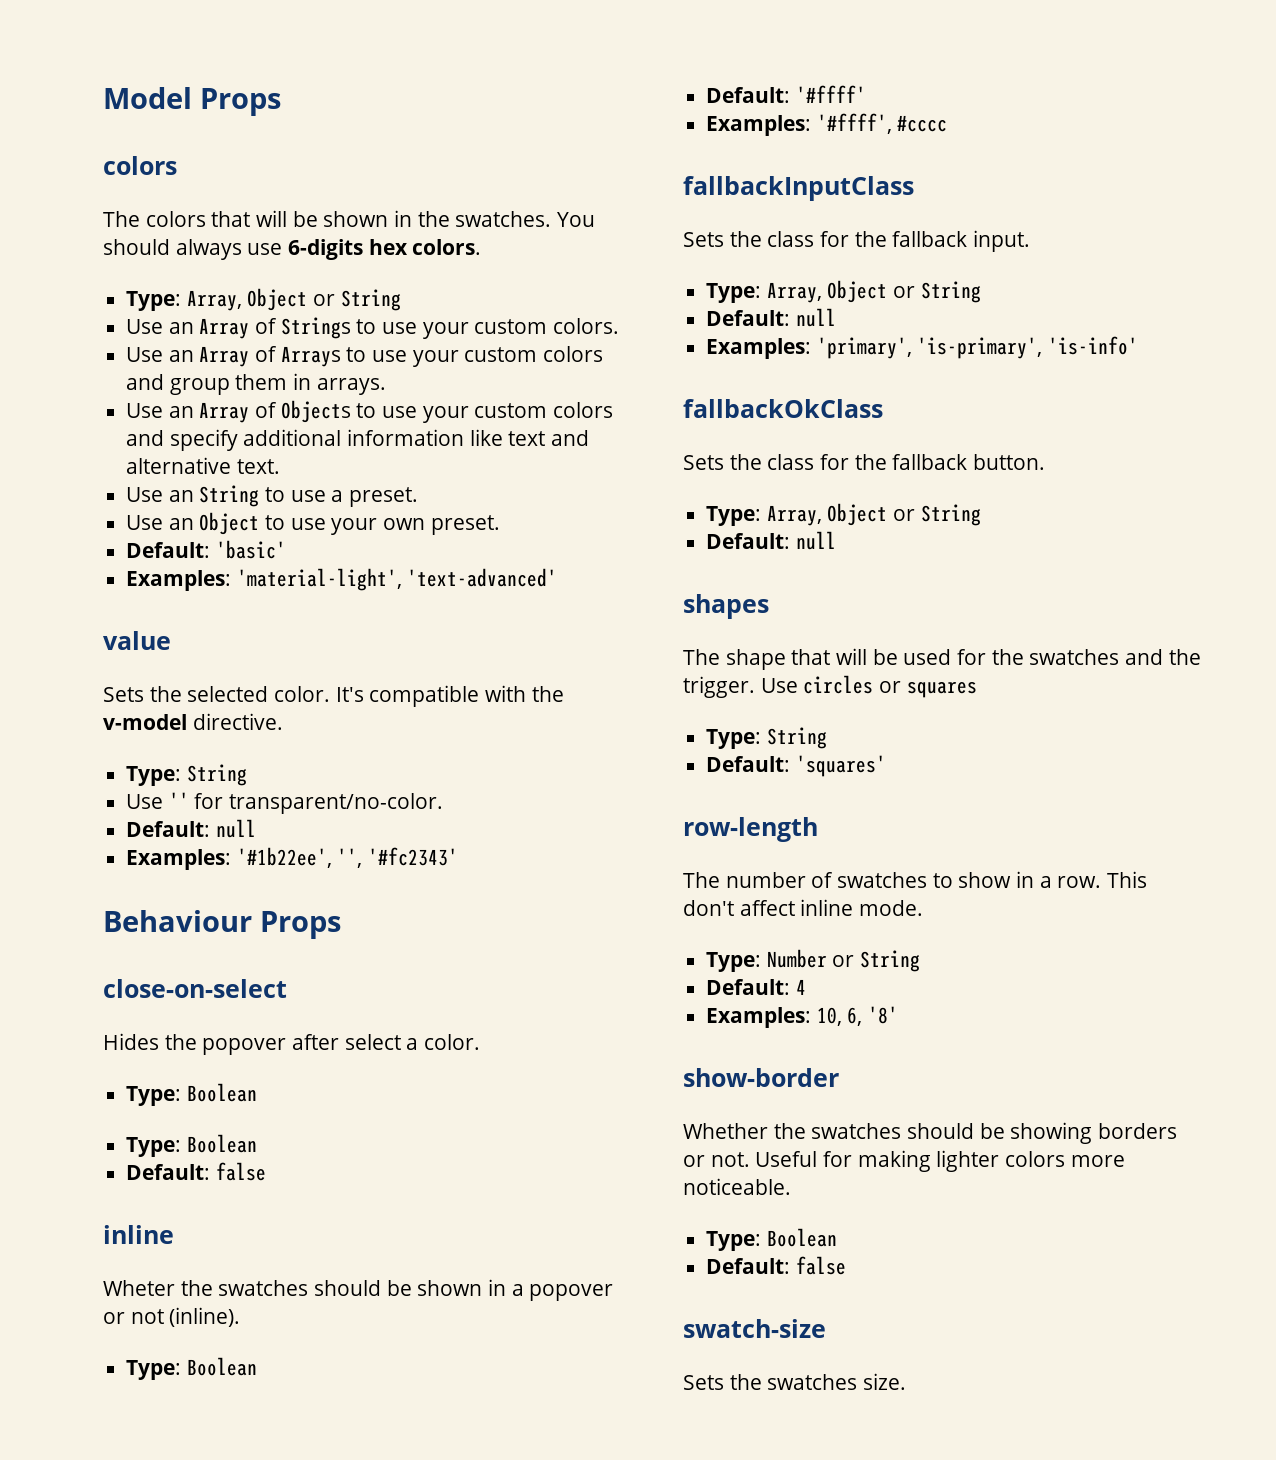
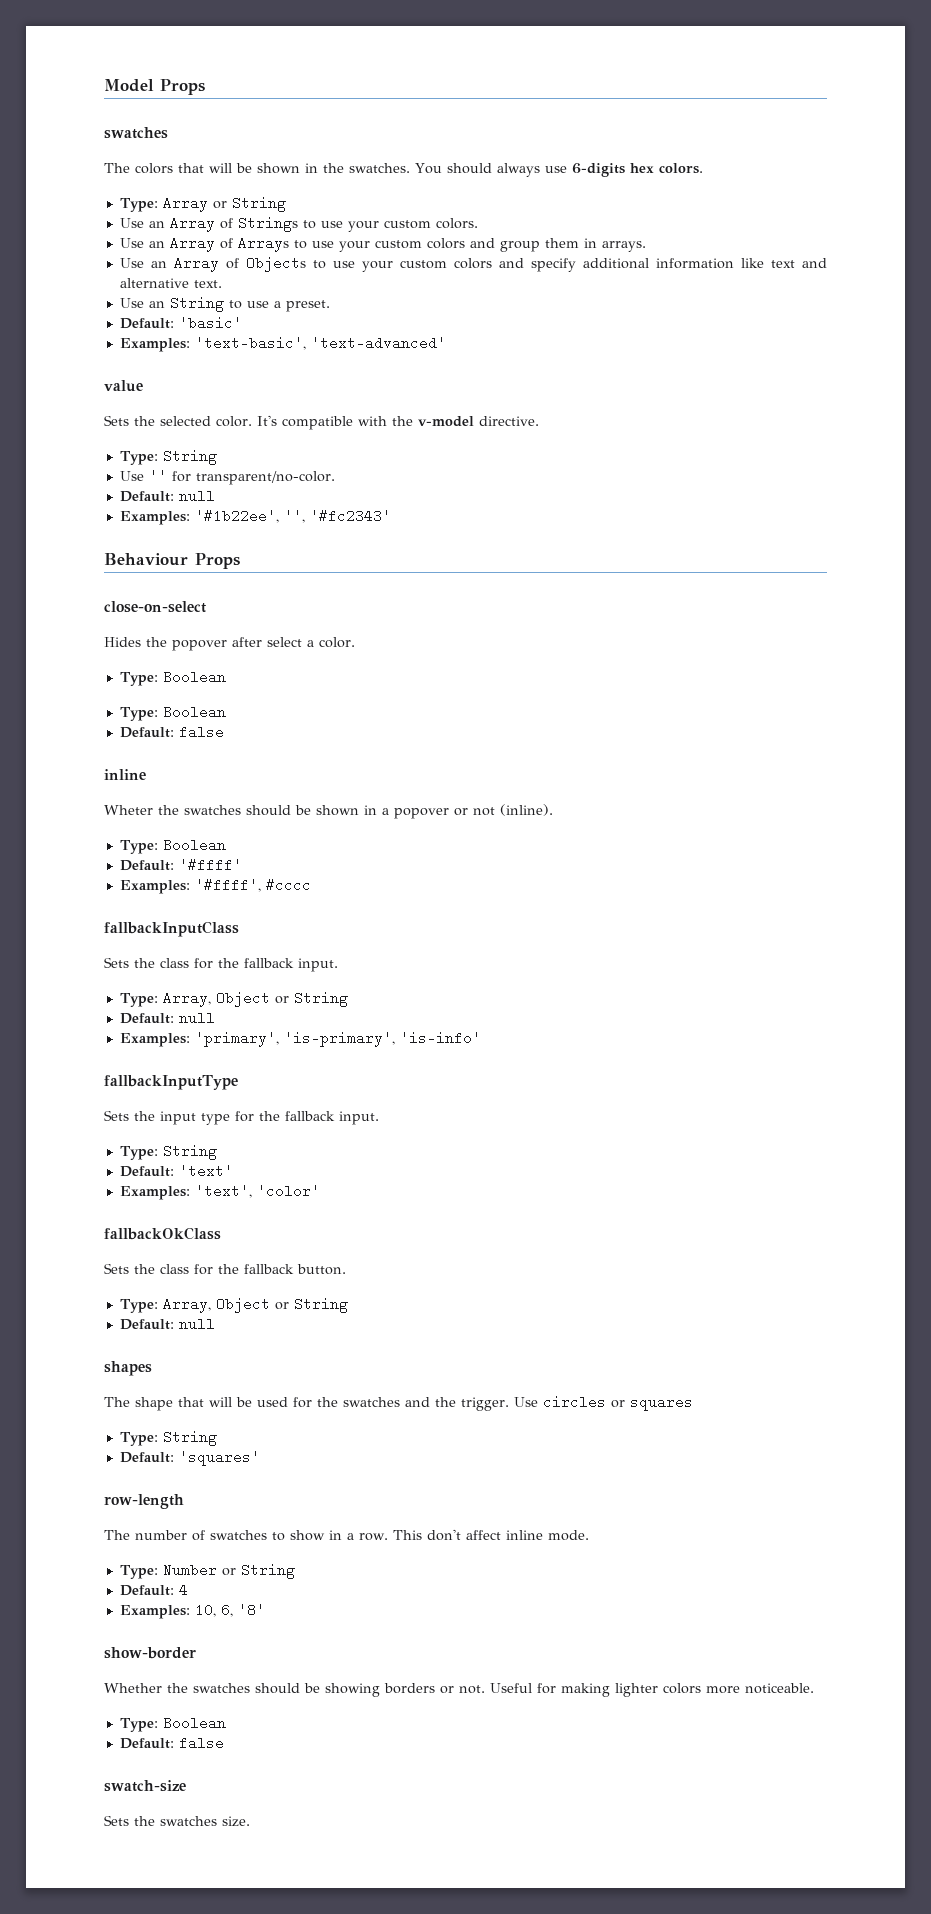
[103,156,177,175] colors -> [104,127,168,139] swatches
[186,288,308,311] Array, Object -> [162,196,208,212] Array
[126,512,500,535] // Use an Object to use your own preset. -> (330, 306) none
[236,568,402,591] 'material-light', -> [194,336,306,350] 'text-basic',
(1139, 345) none -> [104,1075,238,1090] [104,1110,379,1125] [119,1144,217,1160] [119,1164,233,1178] [119,1184,320,1200] // fallbackInputType // Sets the input type for the fallback input. // Type: String // Default: 'text' // Examples: 'text', 'color'

